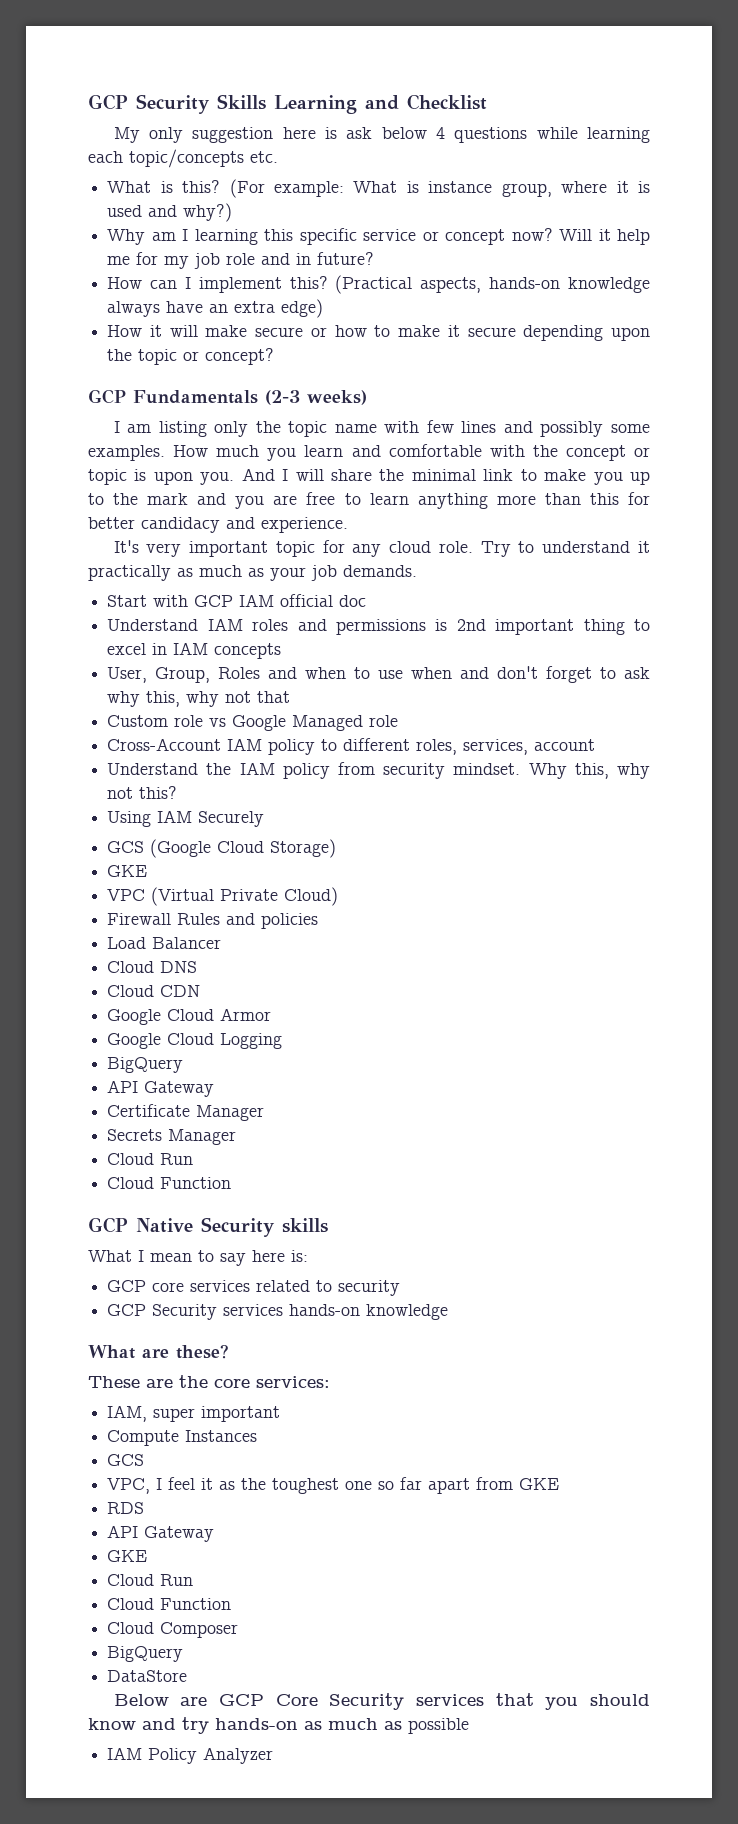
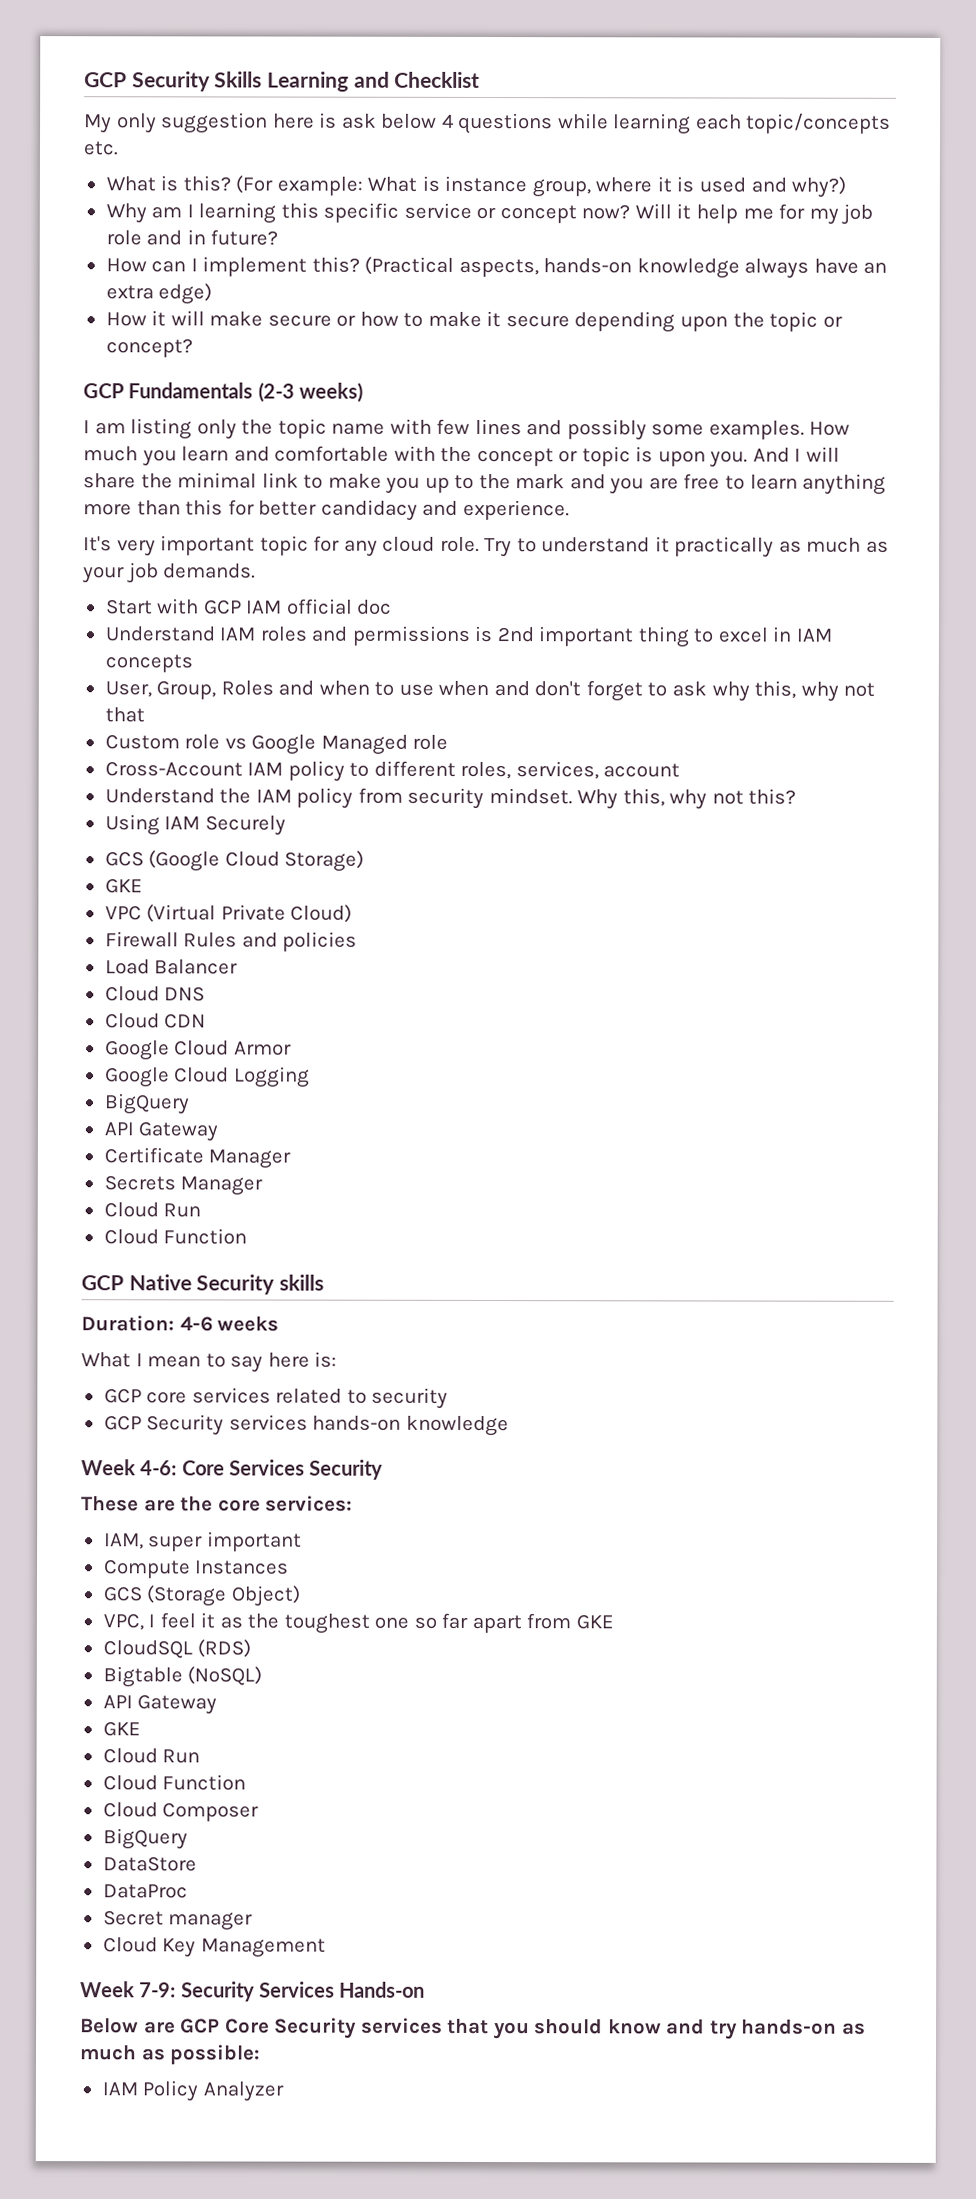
(328, 1225) none -> [81,1315,280,1332] // Duration: 4-6 weeks
[88,1344,229,1359] What are these? -> [81,1459,384,1480] Week 4-6: Core Services Security
(145, 1460) none -> [146,1585,300,1607] (Storage Object)
[107,1502,145,1514] RDS -> [102,1639,252,1659] [102,1666,263,1688] CloudSQL (RDS) // Bigtable (NoSQL)
(188, 1676) none -> [102,1884,188,1899] [102,1910,254,1931] [102,1937,326,1958] [80,1981,426,2002] // DataProc // Secret manager // Cloud Key Management // Week 7-9: Security Services Hands-on
[408,1718,469,1734] possible -> [169,2044,262,2065] possible:

